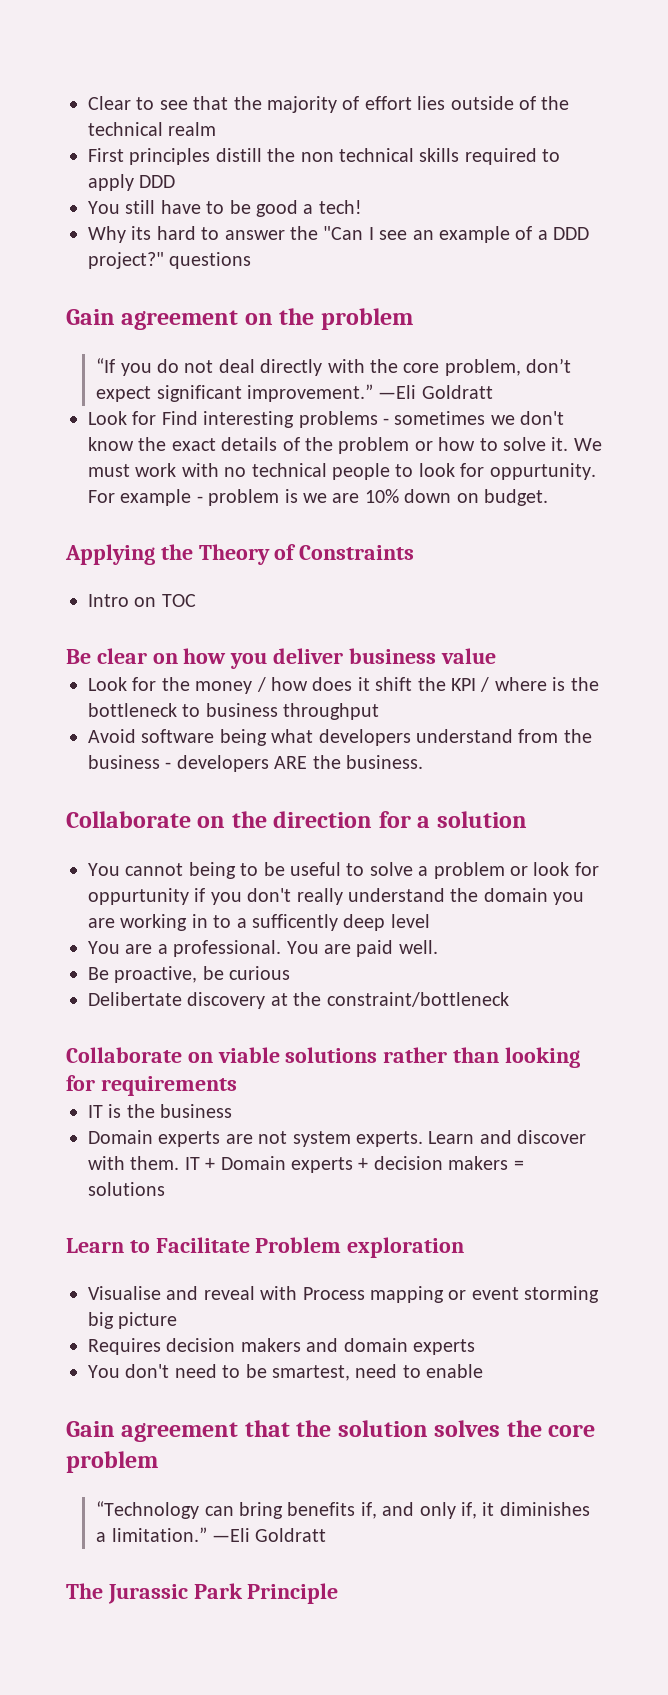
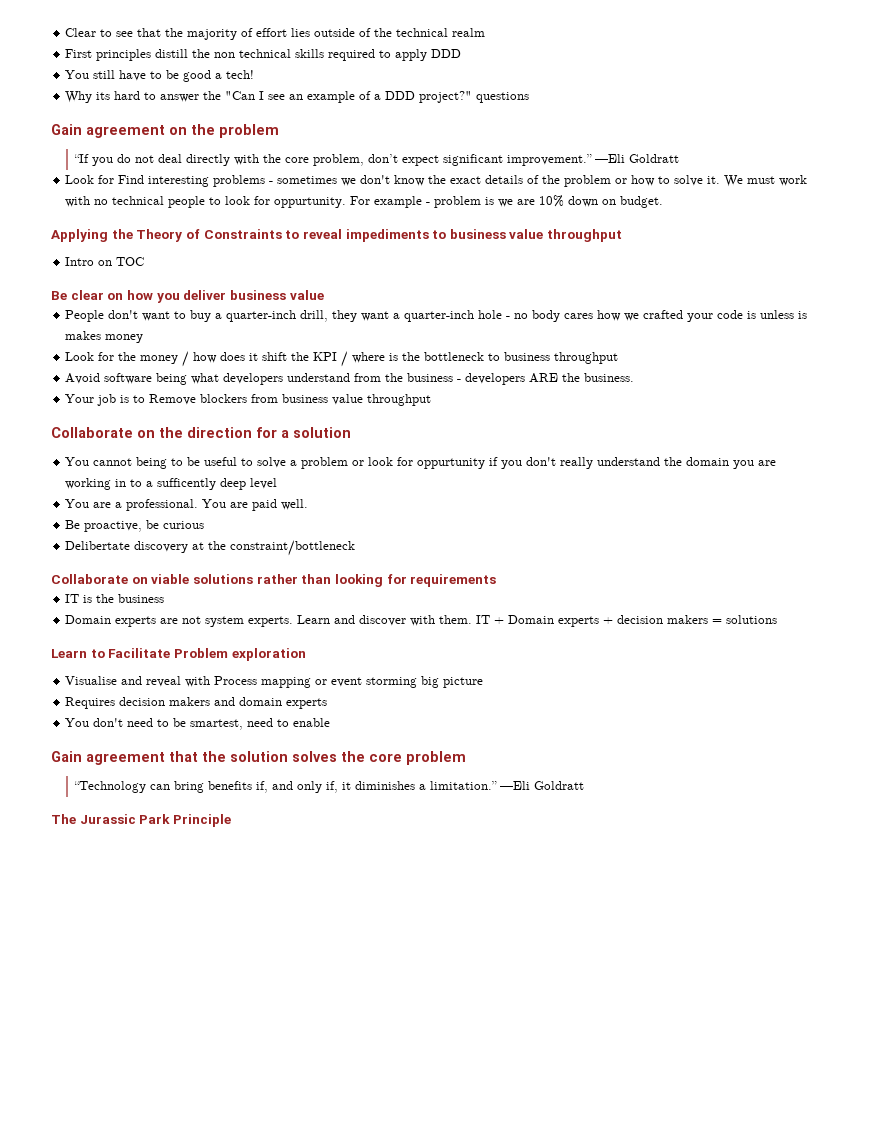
(415, 552) none -> [285,229,623,242] to reveal impediments to business value throughput
(496, 656) none -> [65,310,808,322] [65,331,144,343] // People don't want to buy a quarter-inch drill, they want a quarter-inch hole - no body cares how we crafted your code is unless is makes money
(423, 762) none -> [65,394,432,406] // Your job is to Remove blockers from business value throughput

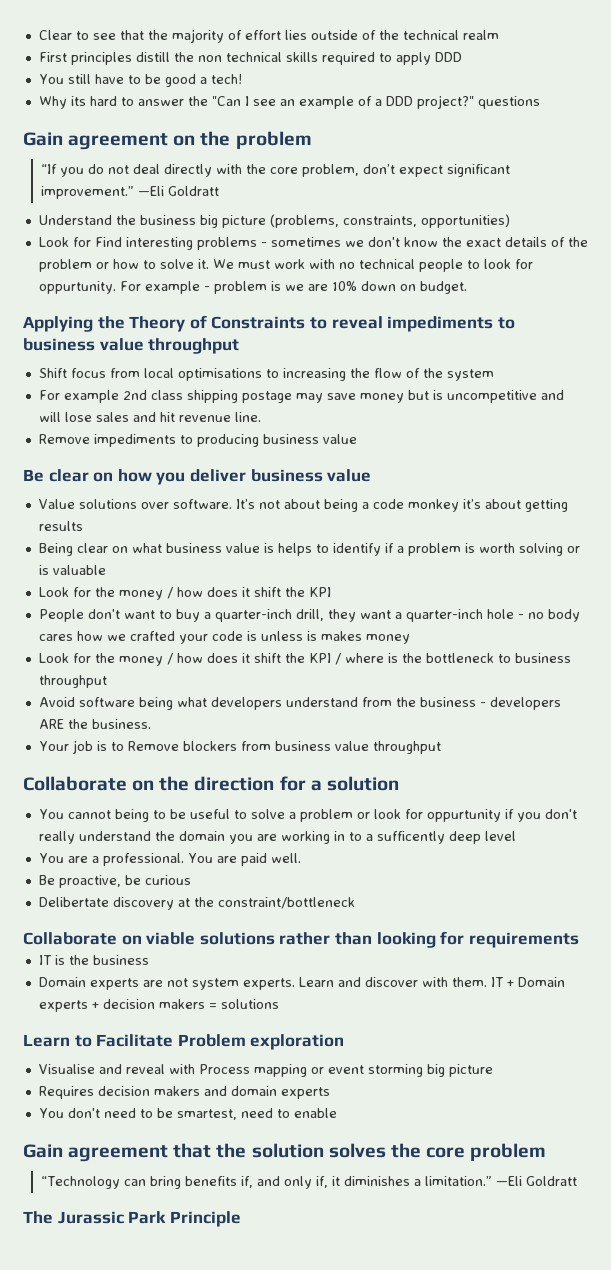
(680, 158) none -> [38,214,510,228] // Understand the business big picture (problems, constraints, opportunities)
[65,257,145,266] Intro on TOC -> [38,368,494,381] [38,390,564,403] [38,412,261,422] [38,434,357,447] Shift focus from local optimisations to increasing the flow of the system // For example 2nd class shipping postage may save money but is uncompetitive and will lose sales and hit revenue line. // Remove impediments to producing business value
(324, 295) none -> [38,499,568,512] [38,521,83,531] [38,543,580,556] [38,565,106,575] [38,587,331,600] // Value solutions over software. It’s not about being a code monkey it’s about getting results // Being clear on what business value is helps to identify if a problem is worth solving or is valuable // Look for the money / how does it shift the KPI

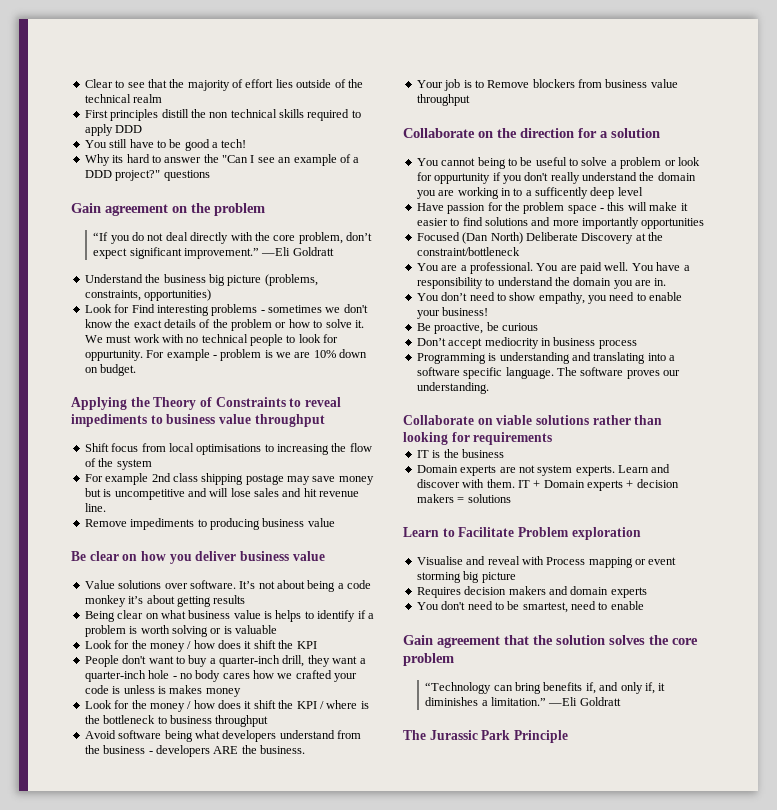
(516, 836) none -> [416,202,688,214] [416,217,705,229] [416,232,663,244] [416,247,520,256] // Have passion for the problem space - this will make it easier to find solutions and more importantly opportunities // Focused (Dan North) Deliberate Discovery at the constraint/bottleneck
[38,875,191,888] [38,897,355,910] // Be proactive, be curious // Delibertate discovery at the constraint/bottleneck -> [631,262,690,271] [416,277,667,289] [416,292,683,304] [416,307,489,319] [416,322,538,334] [416,337,637,349] [416,352,675,364] [416,367,680,379] [416,382,489,394] You have a responsibility to understand the domain you are in. // You don’t need to show empathy, you need to enable your business! // Be proactive, be curious // Don’t accept mediocrity in business process // Programming is understanding and translating into a software specific language. The software proves our understanding.

